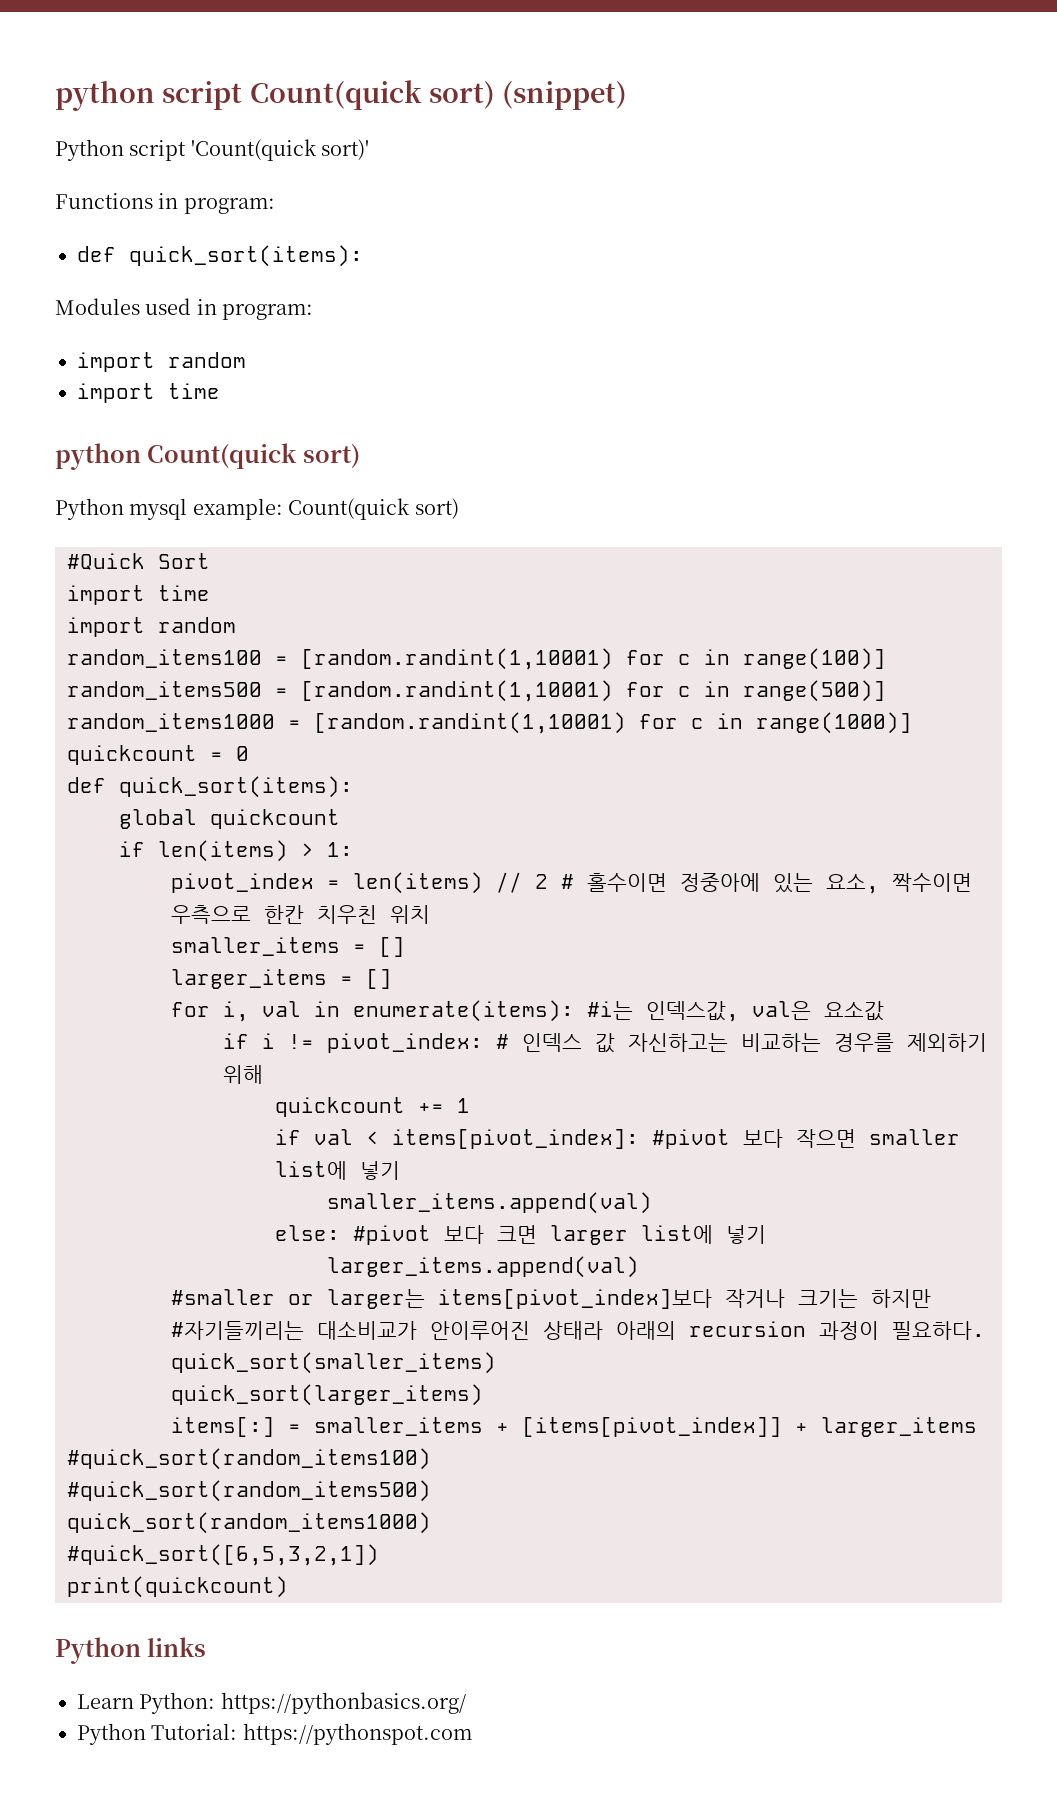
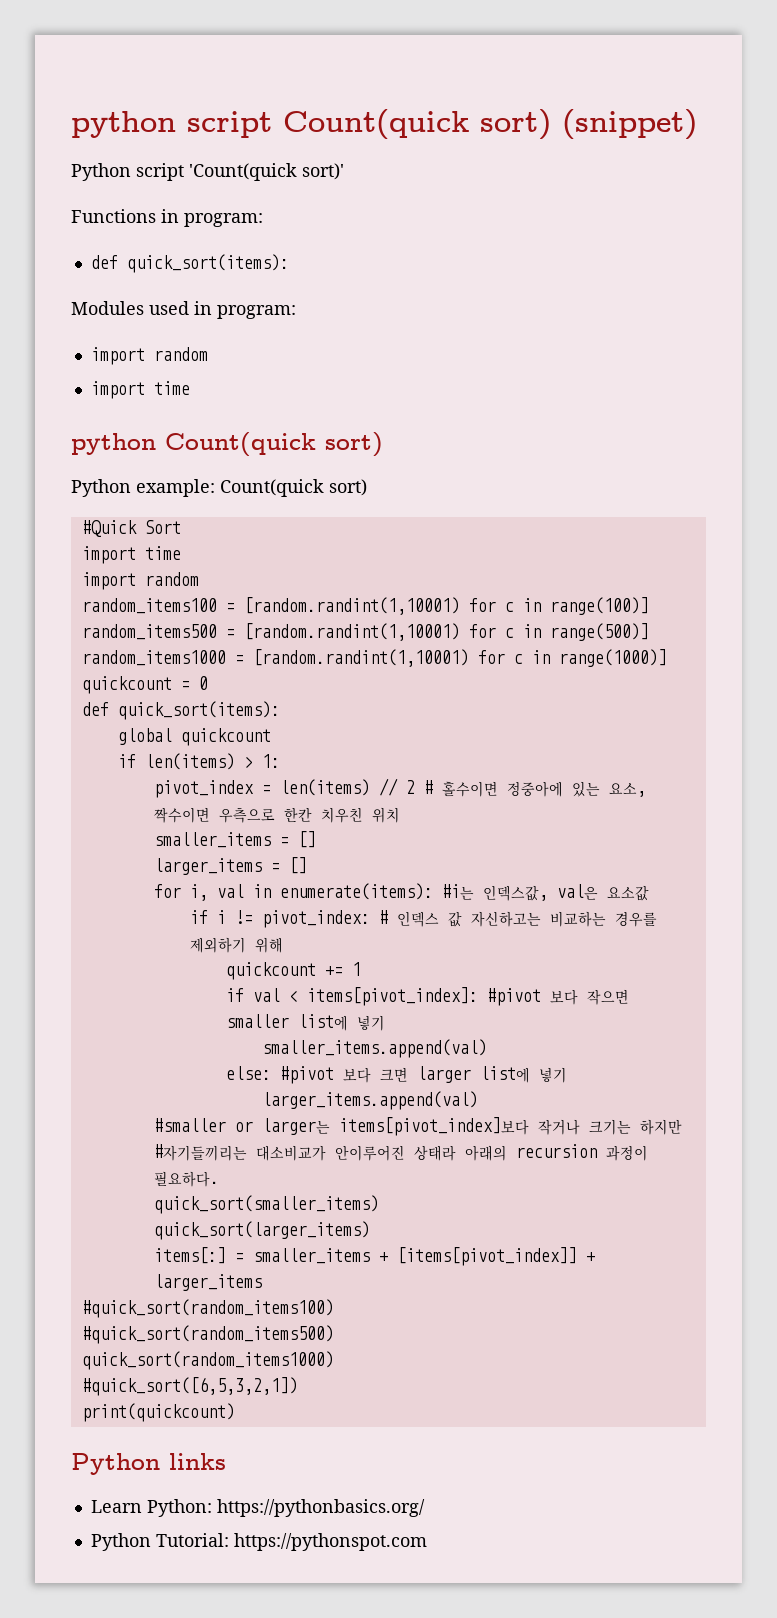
[129,498,188,520] mysql -> (131, 488) none

